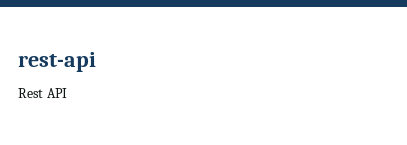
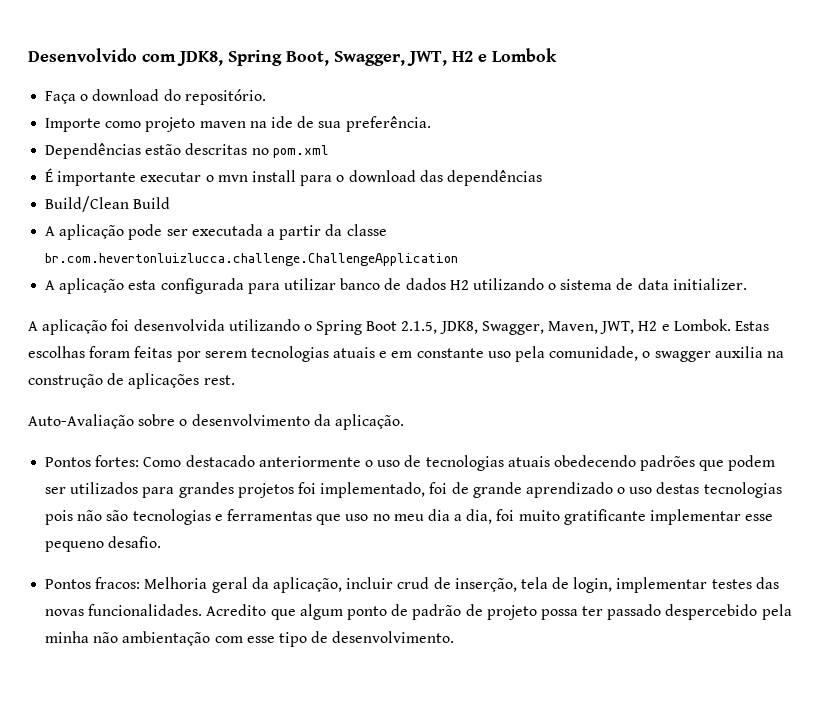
[18,52,96,72] [18,88,67,98] rest-api // Rest API -> [28,48,557,66] [45,89,266,105] [45,116,431,132] [45,143,329,159] [45,168,542,186] [45,196,171,212] [45,224,387,240] [45,253,459,266] [45,278,747,294] [28,319,769,335] [28,346,784,362] [28,373,235,389] [28,414,404,430] [45,455,776,471] [45,482,782,498] [45,509,774,525] [45,536,162,552] [45,577,779,593] [45,604,792,620] [45,631,455,647] Desenvolvido com JDK8, Spring Boot, Swagger, JWT, H2 e Lombok // Faça o download do repositório. // Importe como projeto maven na ide de sua preferência. // Dependências estão descritas no pom.xml // É importante executar o mvn install para o download das dependências // Build/Clean Build // A aplicação pode ser executada a partir da classe br.com.hevertonluizlucca.challenge.ChallengeApplication // A aplicação esta configurada para utilizar banco de dados H2 utilizando o sistema de data initializer. // A aplicação foi desenvolvida utilizando o Spring Boot 2.1.5, JDK8, Swagger, Maven, JWT, H2 e Lombok. Estas escolhas foram feitas por serem tecnologias atuais e em constante uso pela comunidade, o swagger auxilia na construção de aplicações rest. // Auto-Avaliação sobre o desenvolvimento da aplicação. // Pontos fortes: Como destacado anteriormente o uso de tecnologias atuais obedecendo padrões que podem ser utilizados para grandes projetos foi implementado, foi de grande aprendizado o uso destas tecnologias pois não são tecnologias e ferramentas que uso no meu dia a dia, foi muito gratificante implementar esse pequeno desafio. // Pontos fracos: Melhoria geral da aplicação, incluir crud de inserção, tela de login, implementar testes das novas funcionalidades. Acredito que algum ponto de padrão de projeto possa ter passado despercebido pela minha não ambientação com esse tipo de desenvolvimento.

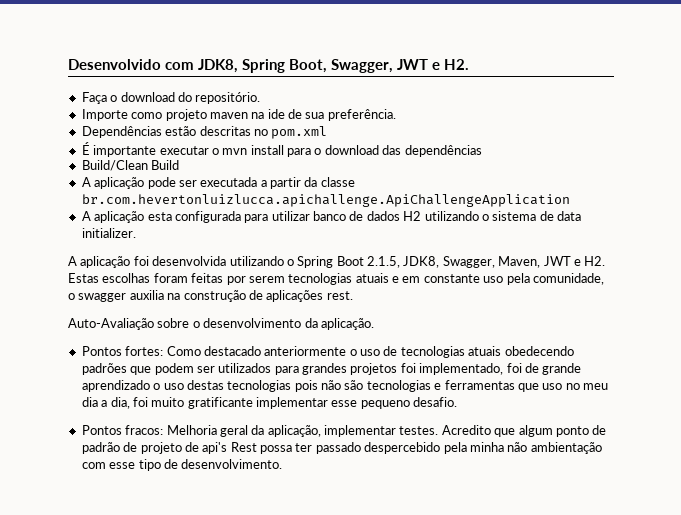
[407,48,557,66] JWT, H2 e Lombok -> [397,59,469,70] JWT e H2.
[45,253,459,266] br.com.hevertonluizlucca.challenge.ChallengeApplication -> [81,194,570,207] br.com.hevertonluizlucca.apichallenge.ApiChallengeApplication
[600,319,731,334] JWT, H2 e Lombok. -> [543,256,606,266] JWT e H2.
[346,577,779,593] [45,604,203,616] incluir crud de inserção, tela de login, implementar testes das novas funcionalidades. -> [324,425,439,437] implementar testes.
(537, 612) none -> [184,442,257,454] de api's Rest

